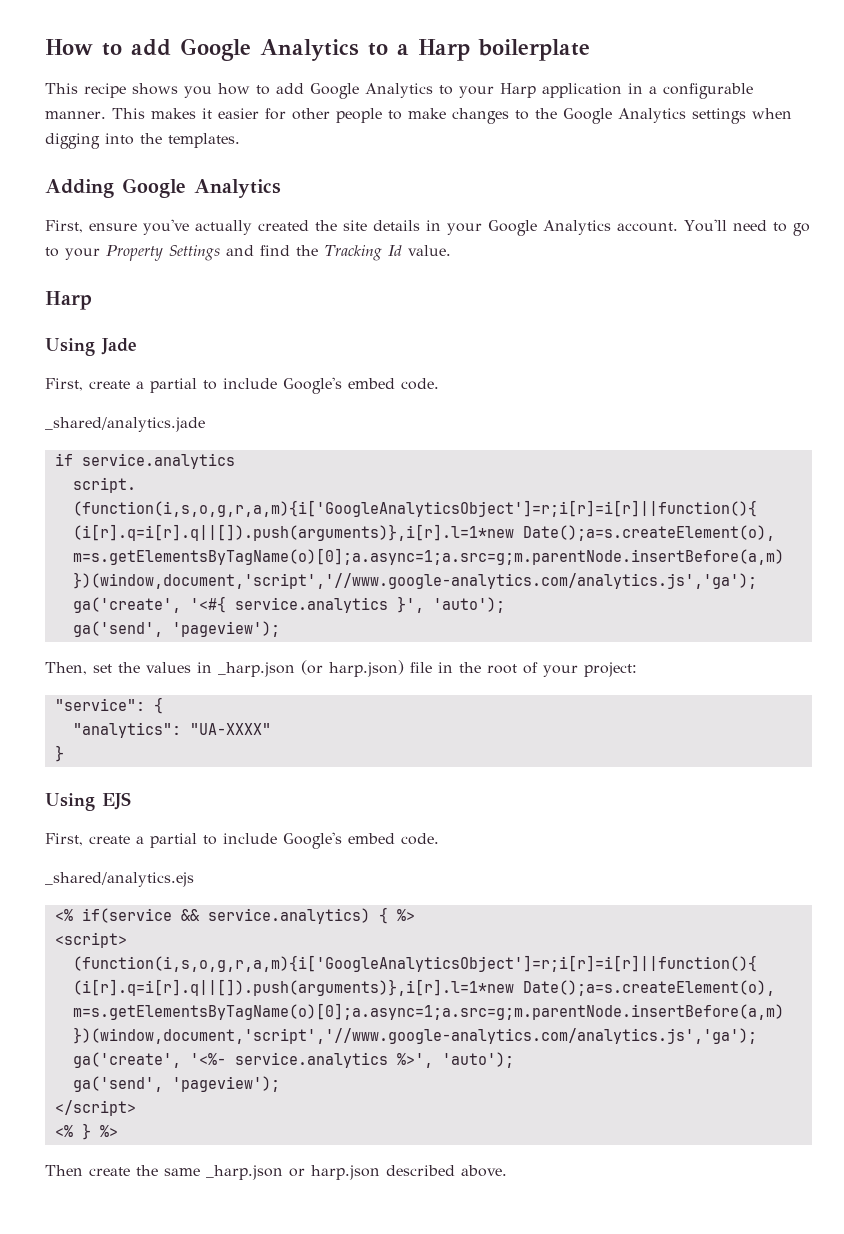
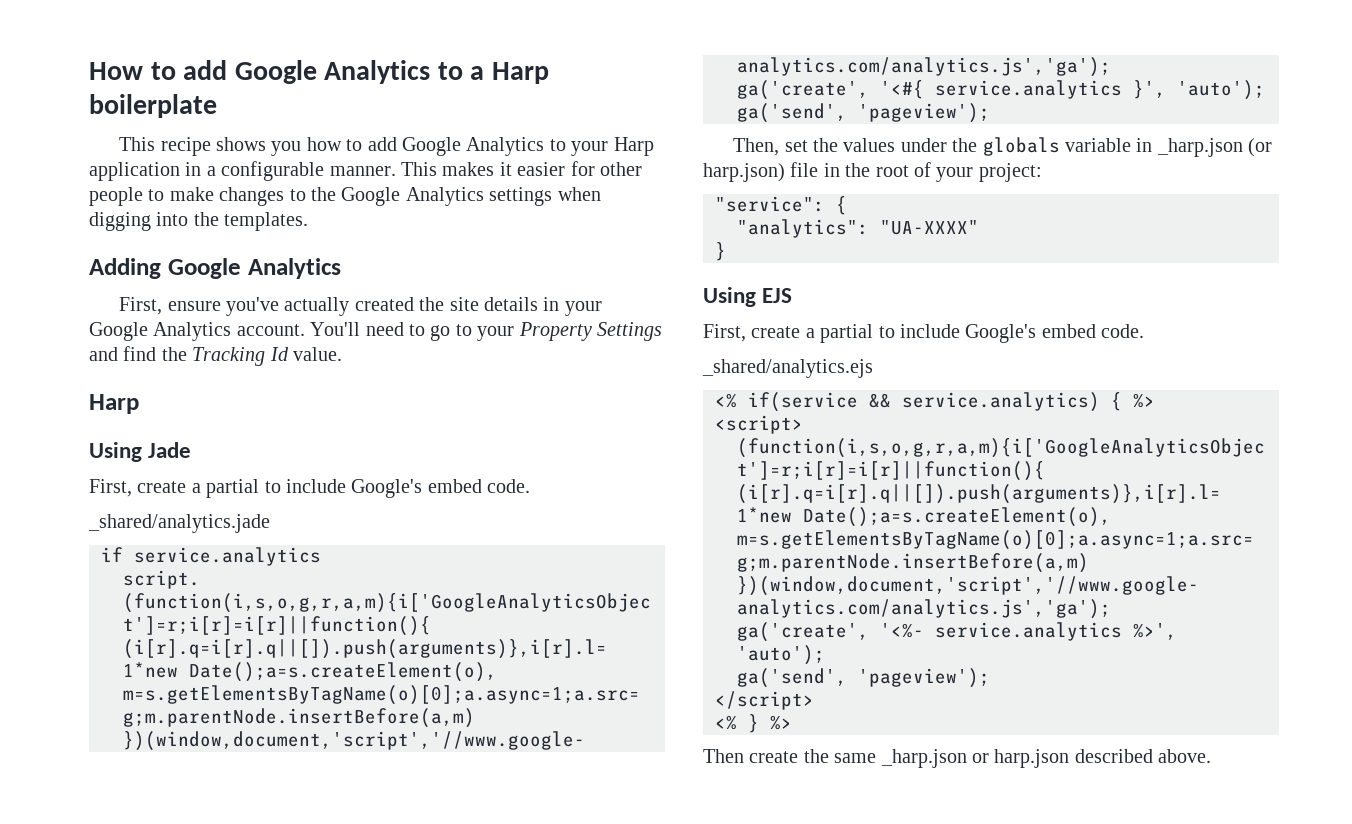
(191, 667) none -> [900,137,1131,156] under the globals variable

